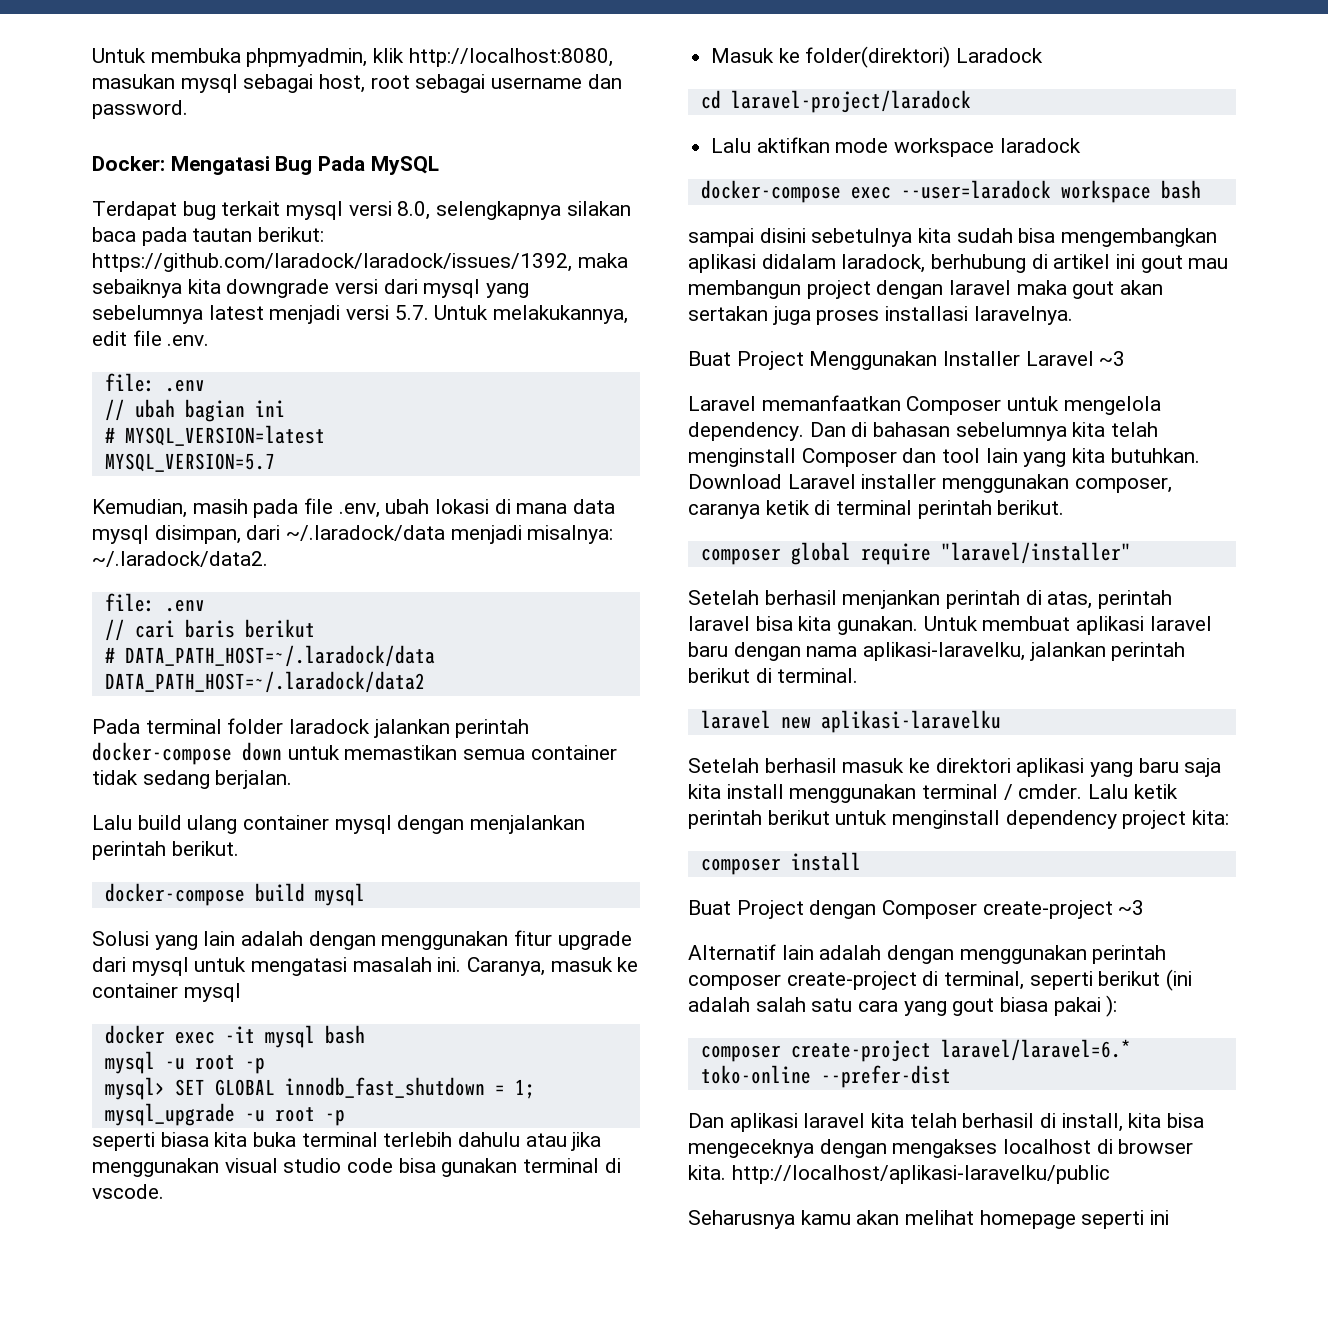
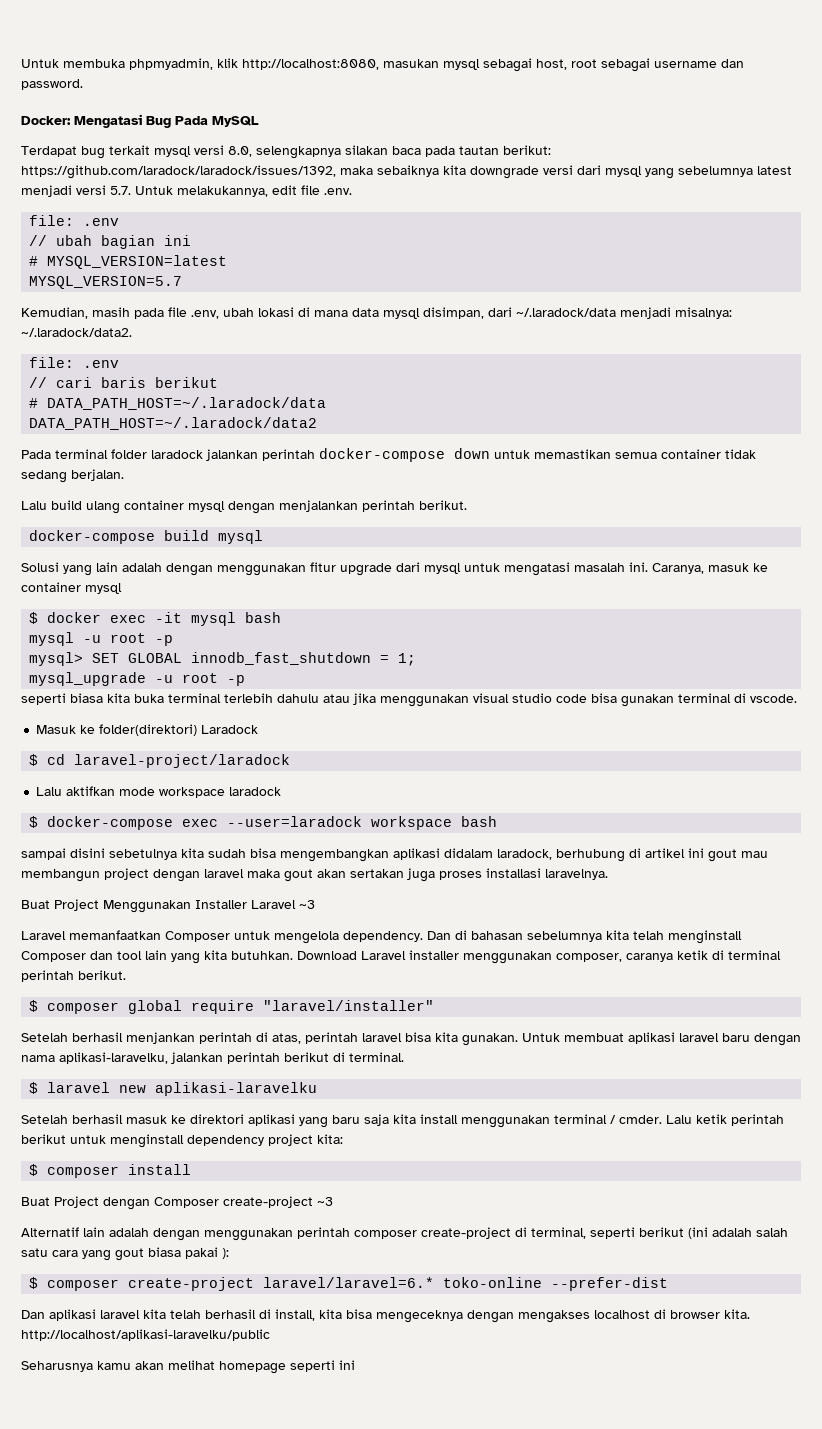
(241, 992) none -> [29,612,39,624] $
(1044, 55) none -> [29,754,39,766] $
(1081, 145) none -> [29,816,39,828] $
(1065, 507) none -> [29,1000,39,1012] $
(859, 675) none -> [29,1082,39,1094] $
(1230, 817) none -> [29,1164,39,1176] $
(1118, 1006) none -> [29,1277,39,1289] $

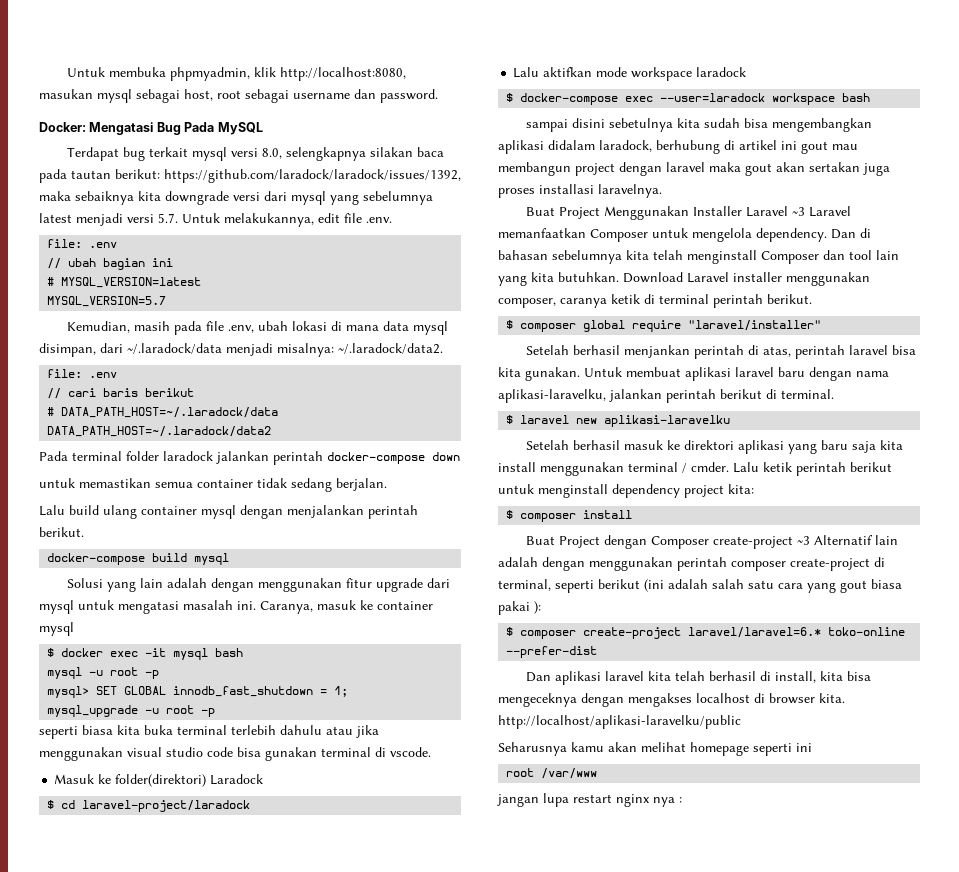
(490, 453) none -> (460, 456) //
(315, 904) // -> (806, 211) none
(333, 1201) // -> (811, 540) none
(355, 1365) none -> [506,768,598,779] [497,793,682,807] // root /var/www // jangan lupa restart nginx nya :

